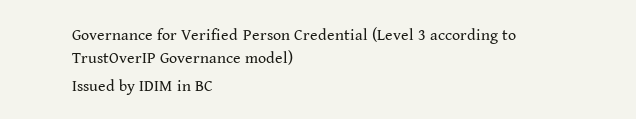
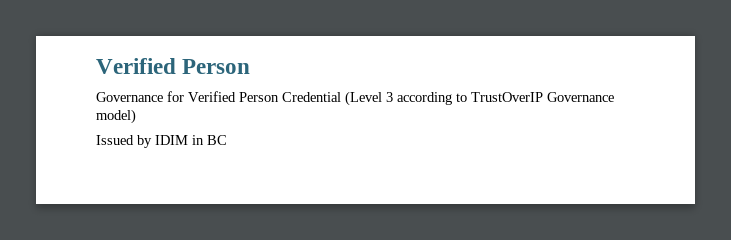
(72, 35) none -> [96,58,251,74] Verified Person //

